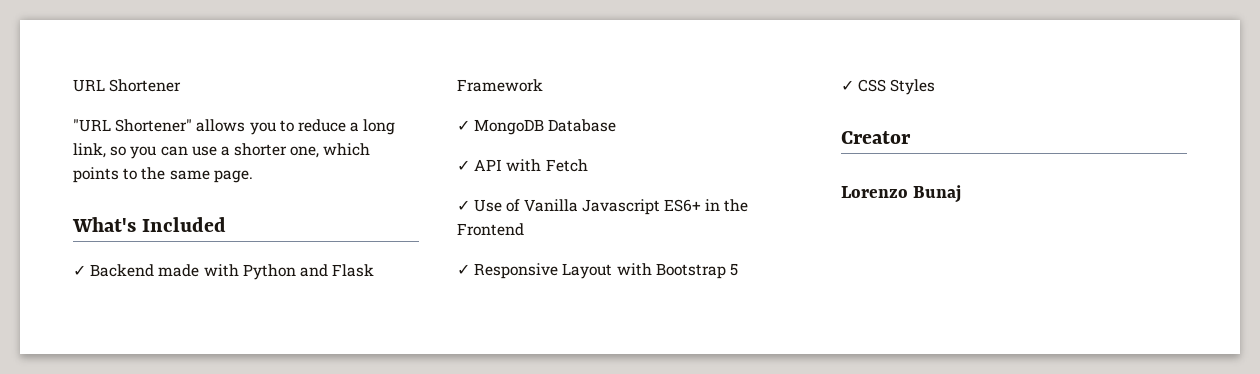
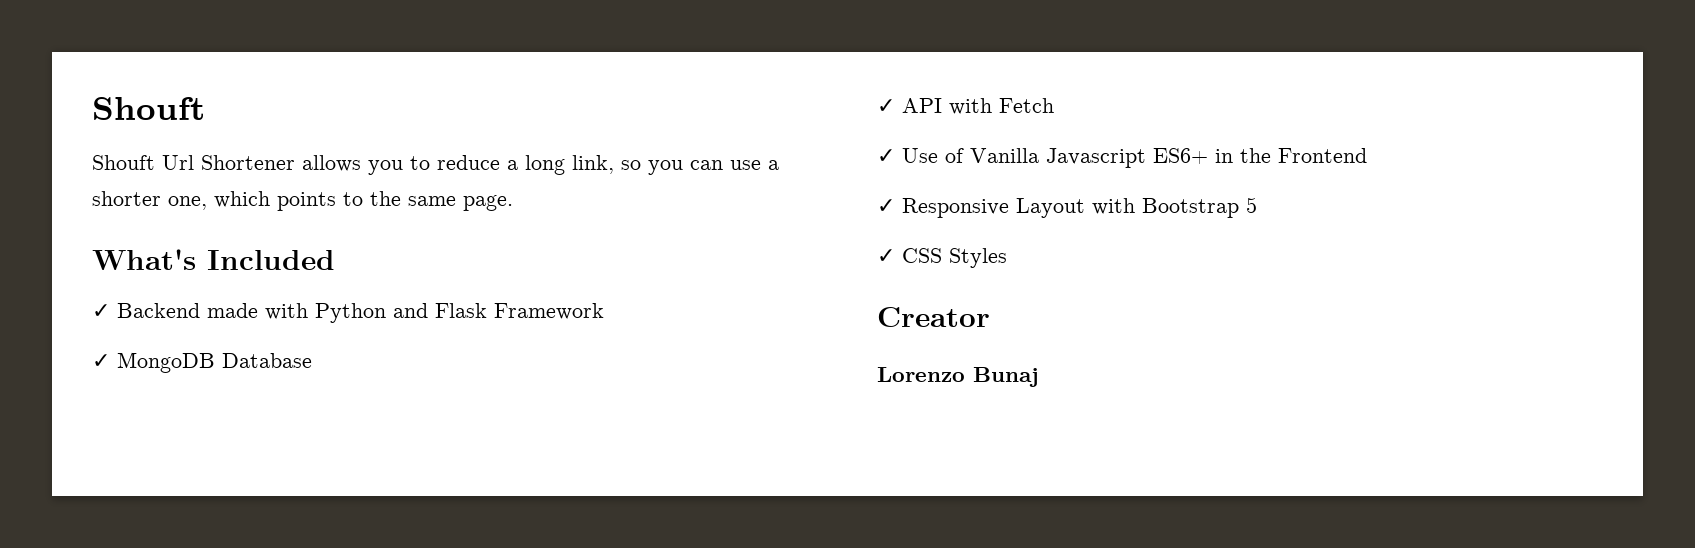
[73,79,105,92] URL -> [92,97,205,120] [92,155,194,170] Shouft // Shouft Url
[73,119,193,132] // "URL Shortener" -> (295, 162) none

